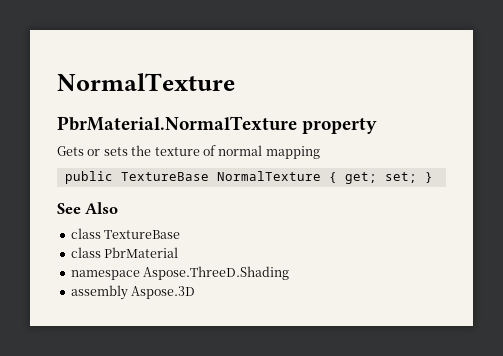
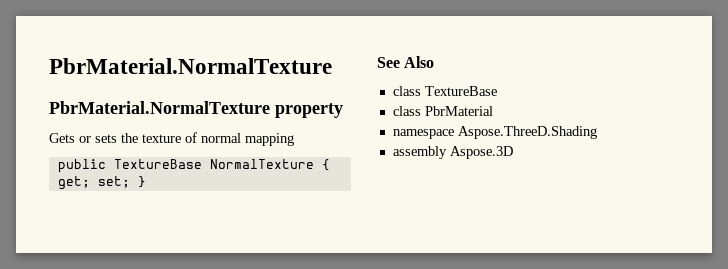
[57,73,235,91] NormalTexture -> [49,58,332,74] PbrMaterial.NormalTexture

